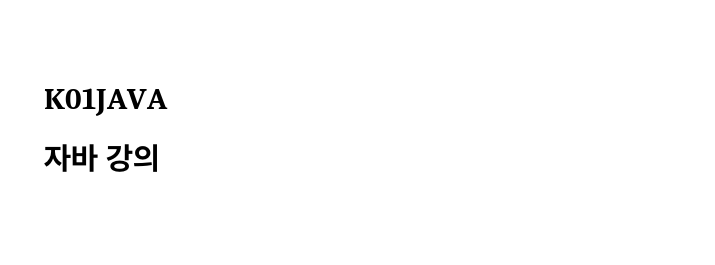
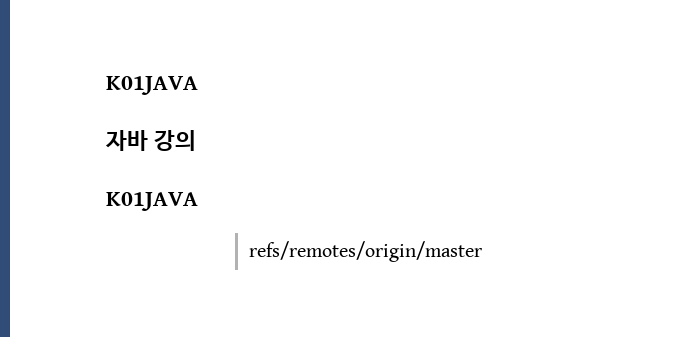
(161, 158) none -> [106,192,198,211] [248,241,482,262] // K01JAVA // refs/remotes/origin/master

